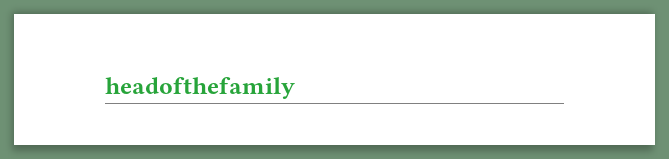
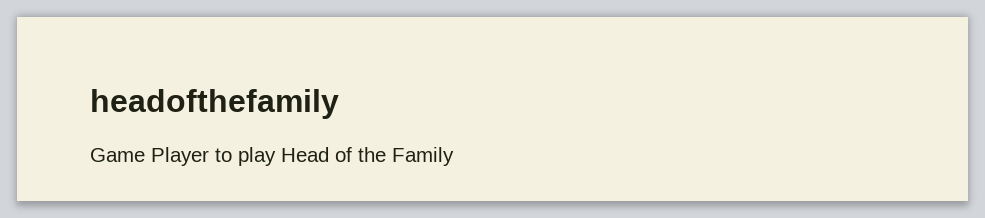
(295, 88) none -> [90,147,454,166] // Game Player to play Head of the Family

